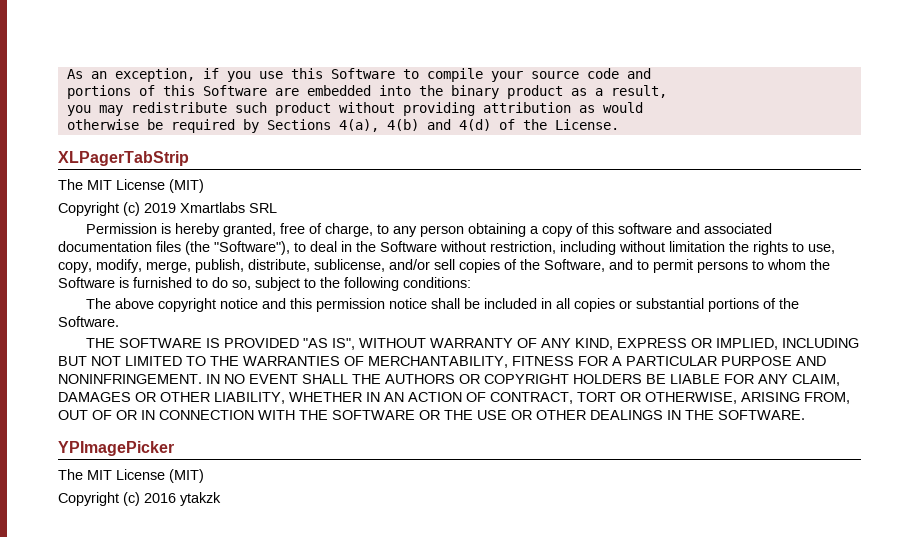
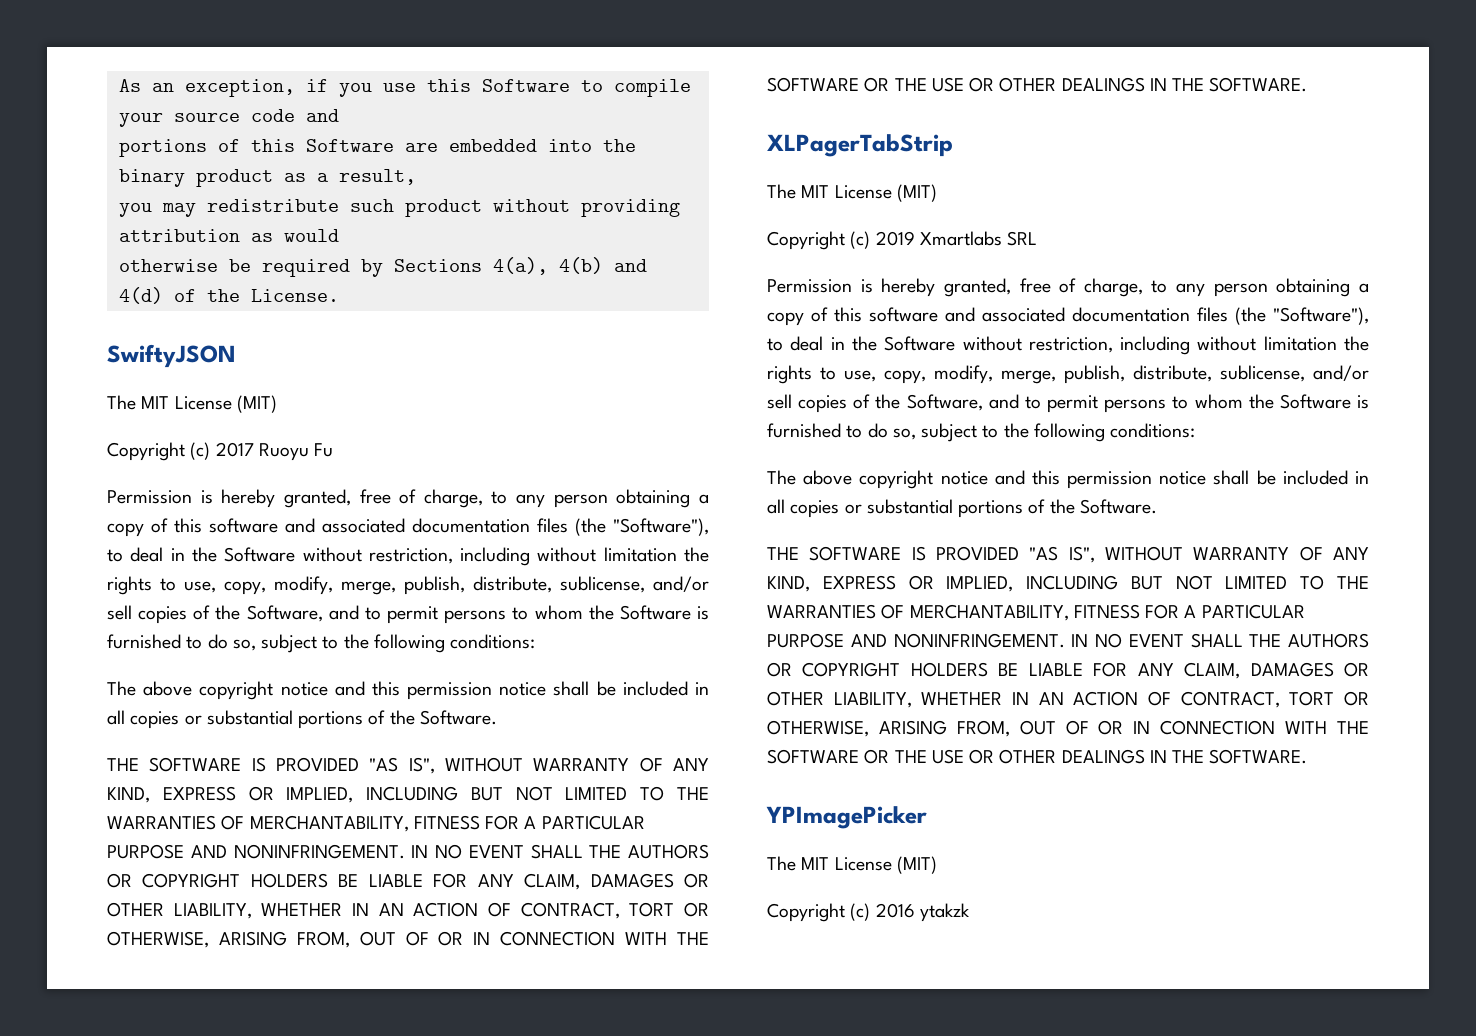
(619, 124) none -> [107,344,236,368] [107,395,277,413] [107,442,334,461] [107,489,709,508] [107,518,709,537] [107,547,709,566] [107,576,709,595] [107,605,709,624] [107,634,536,653] [107,681,709,700] [107,710,497,729] [107,757,709,774] [107,786,709,803] [107,815,645,832] [107,844,709,859] [107,873,710,890] [107,902,709,919] [107,931,710,948] [767,77,1308,92] // SwiftyJSON // The MIT License (MIT) // Copyright (c) 2017 Ruoyu Fu // Permission is hereby granted, free of charge, to any person obtaining a copy of this software and associated documentation files (the "Software"), to deal in the Software without restriction, including without limitation the rights to use, copy, modify, merge, publish, distribute, sublicense, and/or sell copies of the Software, and to permit persons to whom the Software is furnished to do so, subject to the following conditions: // The above copyright notice and this permission notice shall be included in all copies or substantial portions of the Software. // THE SOFTWARE IS PROVIDED "AS IS", WITHOUT WARRANTY OF ANY KIND, EXPRESS OR IMPLIED, INCLUDING BUT NOT LIMITED TO THE WARRANTIES OF MERCHANTABILITY, FITNESS FOR A PARTICULAR PURPOSE AND NONINFRINGEMENT. IN NO EVENT SHALL THE AUTHORS OR COPYRIGHT HOLDERS BE LIABLE FOR ANY CLAIM, DAMAGES OR OTHER LIABILITY, WHETHER IN AN ACTION OF CONTRACT, TORT OR OTHERWISE, ARISING FROM, OUT OF OR IN CONNECTION WITH THE SOFTWARE OR THE USE OR OTHER DEALINGS IN THE SOFTWARE.

